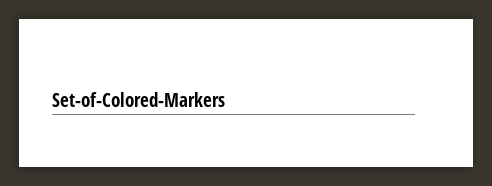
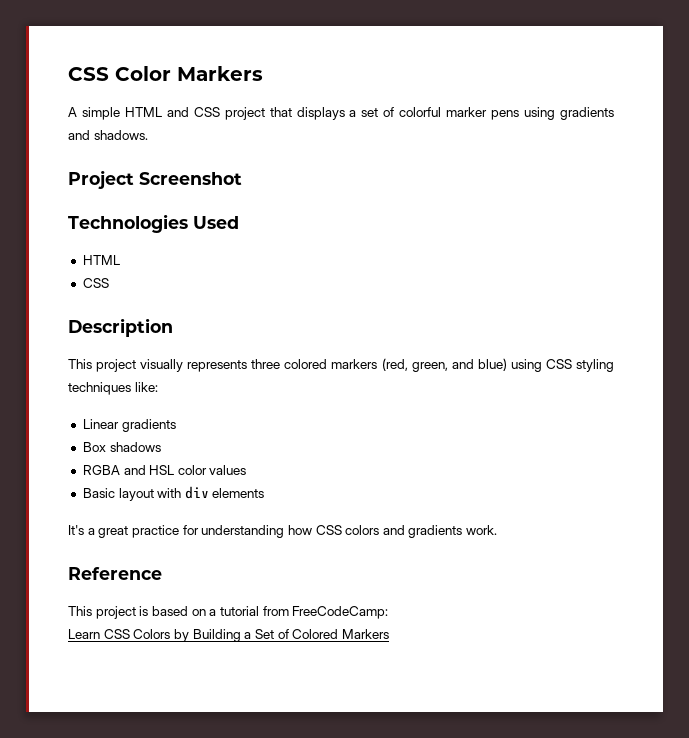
[52,92,225,107] Set-of-Colored-Markers -> [68,66,263,81] [68,107,614,120] [68,130,148,140] [68,170,242,189] [68,214,239,233] [82,255,120,265] [82,278,109,288] [68,318,173,337] [68,358,615,372] [68,382,158,395] [82,419,176,432] [82,442,161,452] [82,465,247,475] [82,486,265,501] [68,525,498,538] [68,567,162,580] [68,606,389,619] [68,629,389,642] CSS Color Markers // A simple HTML and CSS project that displays a set of colorful marker pens using gradients and shadows. // Project Screenshot // Technologies Used // HTML // CSS // Description // This project visually represents three colored markers (red, green, and blue) using CSS styling techniques like: // Linear gradients // Box shadows // RGBA and HSL color values // Basic layout with div elements // It's a great practice for understanding how CSS colors and gradients work. // Reference // This project is based on a tutorial from FreeCodeCamp: // Learn CSS Colors by Building a Set of Colored Markers

